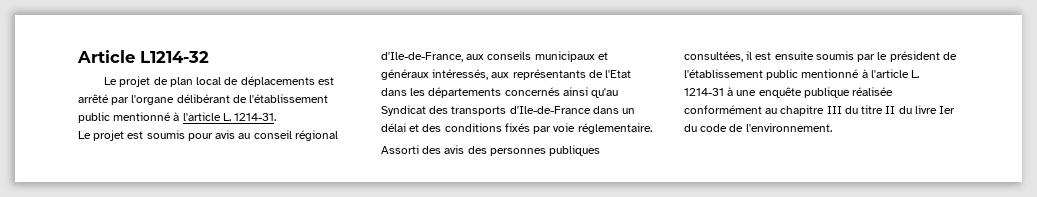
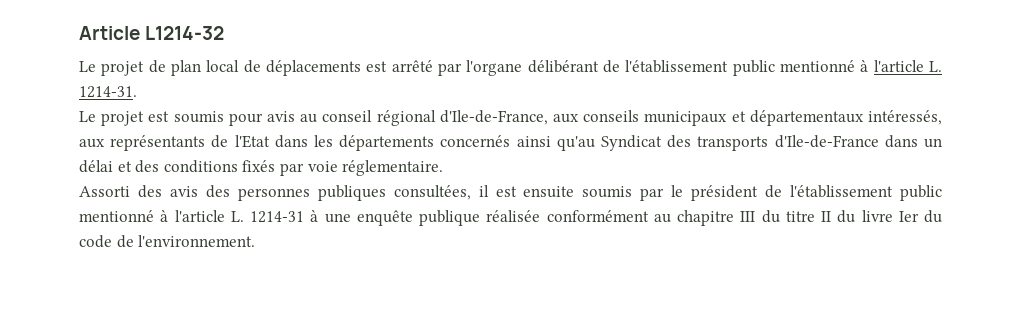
[381,69,429,80] généraux -> [749,110,864,126] départementaux

